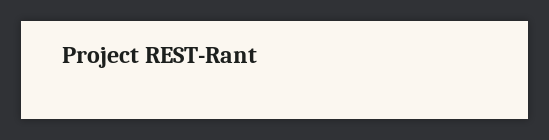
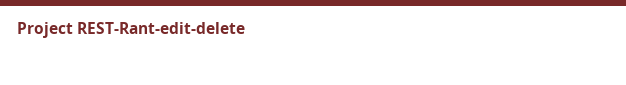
[145,47,258,63] REST-Rant -> [77,22,246,34] REST-Rant-edit-delete

